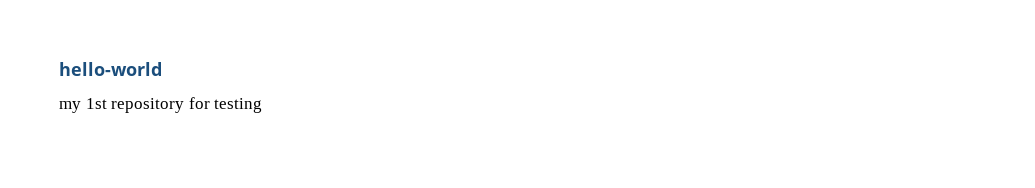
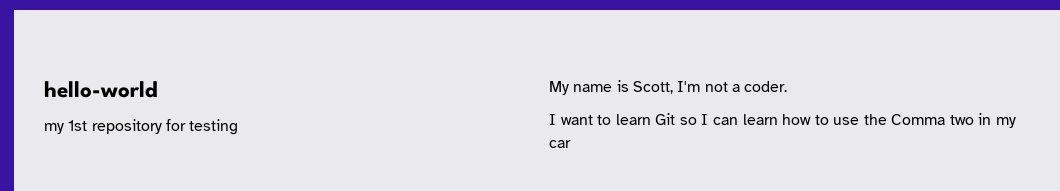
(263, 105) none -> [549,80,788,95] [549,113,1016,128] [549,140,571,148] // My name is Scott, I'm not a coder. // I want to learn Git so I can learn how to use the Comma two in my car

